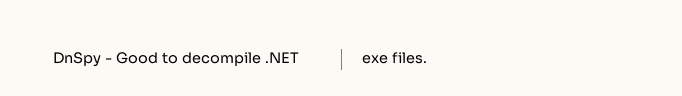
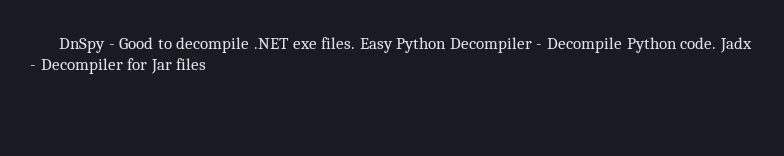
(427, 58) none -> [359,37,752,53] [30,58,207,74] Easy Python Decompiler - Decompile Python code. Jadx - Decompiler for Jar files

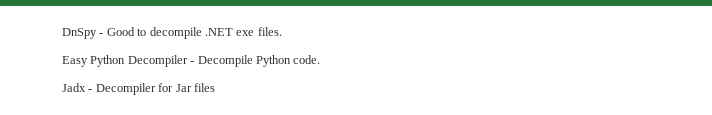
(356, 43) none -> (282, 31) //
(717, 43) none -> (321, 59) //

